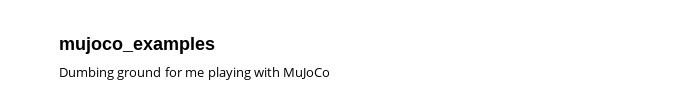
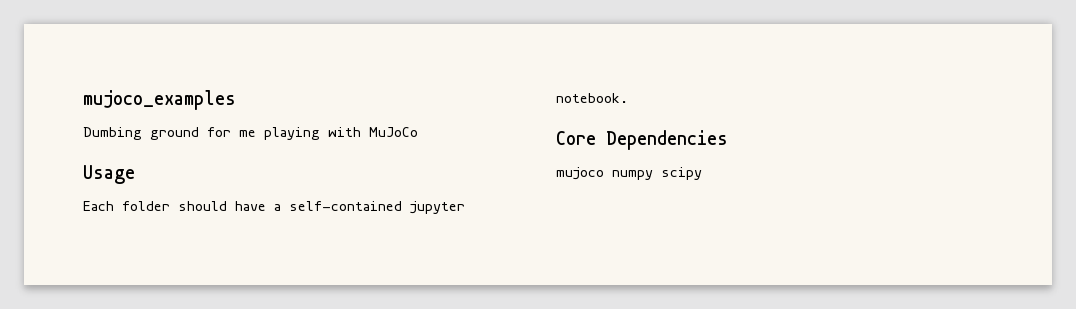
(331, 73) none -> [83,165,135,184] [83,201,465,214] [556,93,628,103] [556,130,728,150] [556,167,702,180] // Usage // Each folder should have a self-contained jupyter notebook. // Core Dependencies // mujoco numpy scipy

